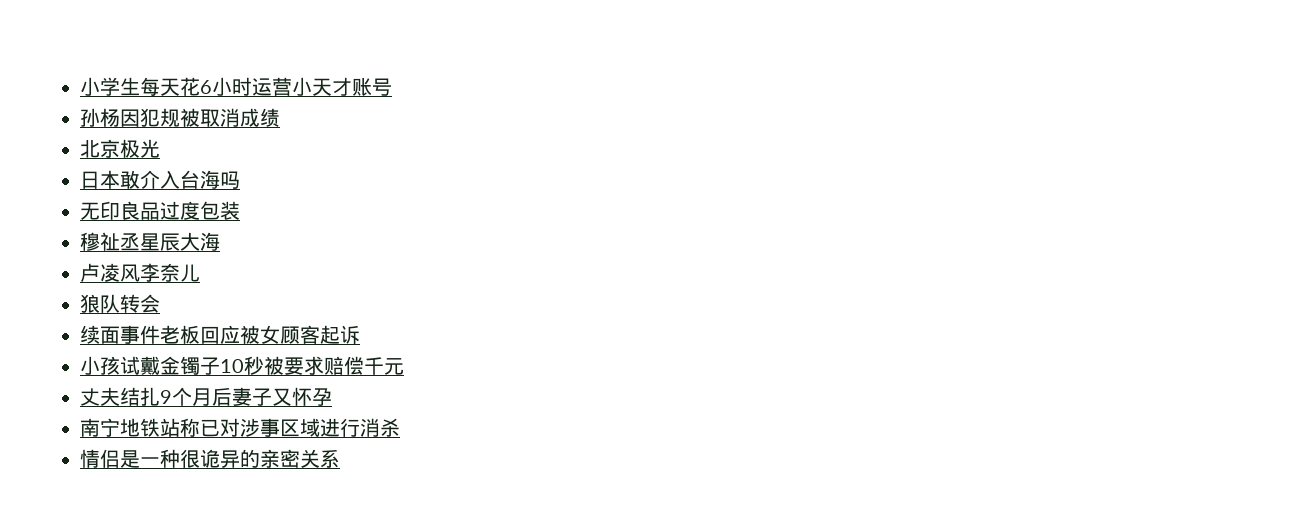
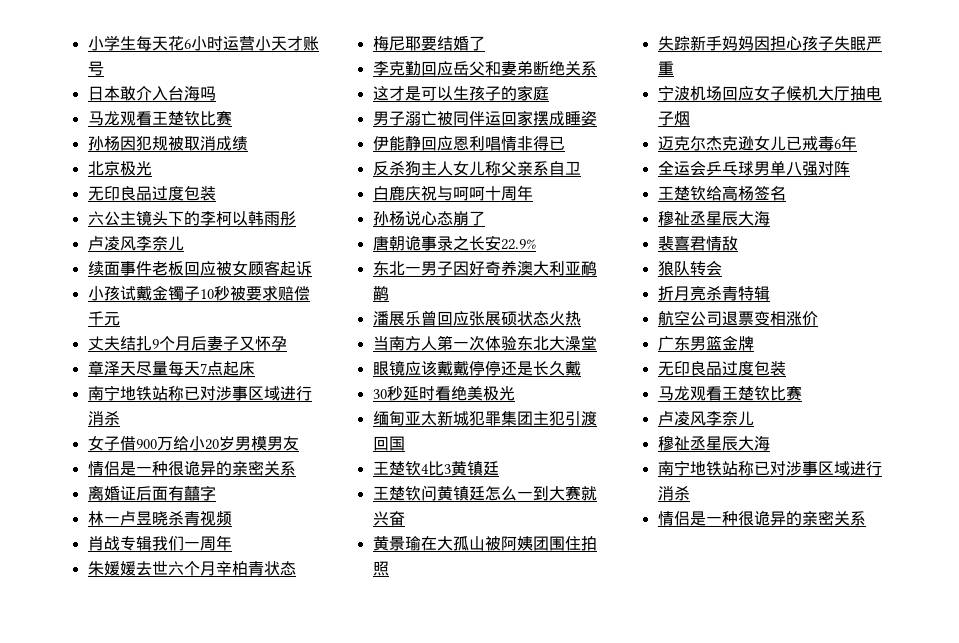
(392, 87) none -> [87,86,216,101] [87,110,232,126] // 日本敢介入台海吗 // 马龙观看王楚钦比赛
[80,170,240,189] [80,201,240,220] [80,232,220,251] [80,263,200,283] [80,294,160,313] // 日本敢介入台海吗 // 无印良品过度包装 // 穆祉丞星辰大海 // 卢凌风李奈儿 // 狼队转会 -> [87,185,216,201] [87,210,296,226] [87,236,184,251] // 无印良品过度包装 // 六公主镜头下的李柯以韩雨彤 // 卢凌风李奈儿
(332, 397) none -> [87,361,255,376] [87,385,312,401] [87,410,120,426] [87,435,299,451] [87,460,296,476] [87,485,216,501] [87,510,232,526] [87,535,232,551] [87,561,296,576] [372,36,485,51] [372,61,597,76] [372,85,549,101] [372,110,597,126] [372,135,565,151] [372,160,581,176] [372,185,533,201] [372,210,485,226] [372,235,536,251] [372,260,597,276] [372,286,389,301] [372,310,581,326] [372,335,597,351] [372,360,581,376] [372,386,515,401] [372,410,597,426] [372,436,405,451] [372,460,499,476] [372,485,597,501] [372,511,405,526] [372,536,597,551] [372,561,389,576] [657,35,882,51] [657,61,674,75] [657,85,882,101] [657,111,690,126] [657,135,857,151] [657,160,850,176] [657,185,786,201] [657,210,770,226] [657,236,738,251] [657,260,722,276] [657,285,770,301] [657,310,818,326] [657,335,754,351] [657,360,786,376] [657,385,802,401] [657,411,754,426] [657,435,770,451] // 章泽天尽量每天7点起床 // 南宁地铁站称已对涉事区域进行消杀 // 女子借900万给小20岁男模男友 // 情侣是一种很诡异的亲密关系 // 离婚证后面有囍字 // 林一卢昱晓杀青视频 // 肖战专辑我们一周年 // 朱媛媛去世六个月辛柏青状态 // 梅尼耶要结婚了 // 李克勤回应岳父和妻弟断绝关系 // 这才是可以生孩子的家庭 // 男子溺亡被同伴运回家摆成睡姿 // 伊能静回应恩利唱情非得已 // 反杀狗主人女儿称父亲系自卫 // 白鹿庆祝与呵呵十周年 // 孙杨说心态崩了 // 唐朝诡事录之长安22.9% // 东北一男子因好奇养澳大利亚鸸鹋 // 潘展乐曾回应张展硕状态火热 // 当南方人第一次体验东北大澡堂 // 眼镜应该戴戴停停还是长久戴 // 30秒延时看绝美极光 // 缅甸亚太新城犯罪集团主犯引渡回国 // 王楚钦4比3黄镇廷 // 王楚钦问黄镇廷怎么一到大赛就兴奋 // 黄景瑜在大孤山被阿姨团围住拍照 // 失踪新手妈妈因担心孩子失眠严重 // 宁波机场回应女子候机大厅抽电子烟 // 迈克尔杰克逊女儿已戒毒6年 // 全运会乒乓球男单八强对阵 // 王楚钦给高杨签名 // 穆祉丞星辰大海 // 裴喜君情敌 // 狼队转会 // 折月亮杀青特辑 // 航空公司退票变相涨价 // 广东男篮金牌 // 无印良品过度包装 // 马龙观看王楚钦比赛 // 卢凌风李奈儿 // 穆祉丞星辰大海

